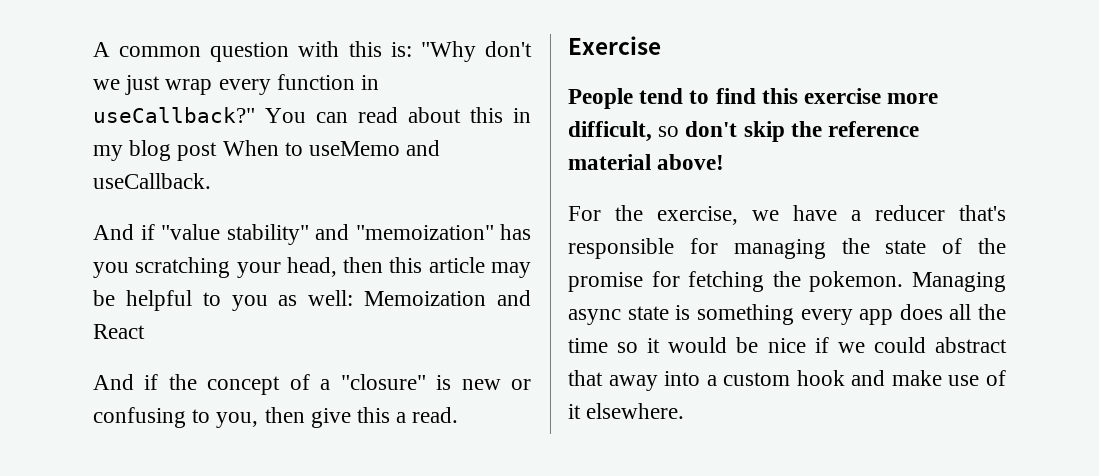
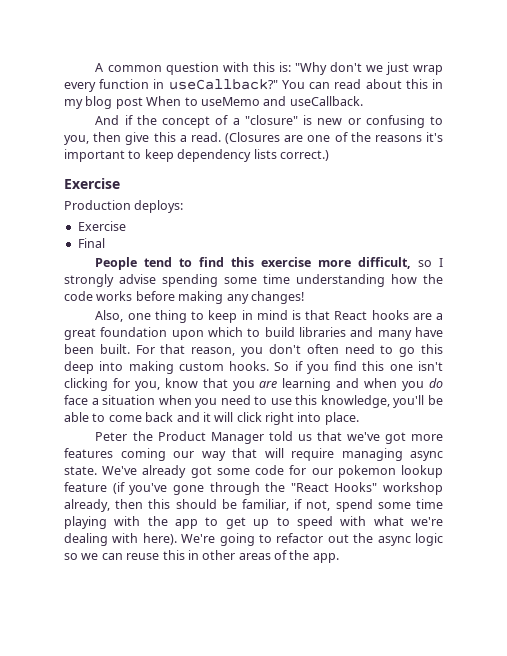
[93,224,531,245] [93,257,531,278] [93,290,531,311] [93,324,145,339] // And if "value stability" and "memoization" has you scratching your head, then this article may be helpful to you as well: Memoization and React -> (363, 101) none
[568,36,661,55] // Exercise -> [225,132,444,144] [64,149,329,162] [64,178,120,189] [64,200,184,213] [77,221,126,231] [77,238,105,248] (Closures are one of the reasons it's important to keep dependency lists correct.) // Exercise // Production deploys: // Exercise // Final
[685,121,920,142] [568,154,725,170] [568,205,1006,225] [568,238,1006,259] [568,271,1006,292] [568,304,1006,325] [568,337,1007,353] [568,370,1006,391] [568,403,685,419] don't skip the reference material above! // For the exercise, we have a reducer that's responsible for managing the state of the promise for fetching the pokemon. Managing async state is something every app does all the time so it would be nice if we could abstract that away into a custom hook and make use of it elsewhere. -> [439,258,444,267] [64,274,443,287] [64,291,304,304] [95,310,443,323] [64,327,443,340] [64,344,443,357] [64,361,443,374] [64,378,444,391] [64,395,443,408] [64,412,359,425] [95,431,443,444] [64,448,443,461] [64,465,444,478] [64,482,443,495] [64,499,443,512] [64,516,444,529] [64,533,443,546] [64,550,339,563] I strongly advise spending some time understanding how the code works before making any changes! // Also, one thing to keep in mind is that React hooks are a great foundation upon which to build libraries and many have been built. For that reason, you don't often need to go this deep into making custom hooks. So if you find this one isn't clicking for you, know that you are learning and when you do face a situation when you need to use this knowledge, you'll be able to come back and it will click right into place. // Peter the Product Manager told us that we've got more features coming our way that will require managing async state. We've already got some code for our pokemon lookup feature (if you've gone through the "React Hooks" workshop already, then this should be familiar, if not, spend some time playing with the app to get up to speed with what we're dealing with here). We're going to refactor out the async logic so we can reuse this in other areas of the app.

